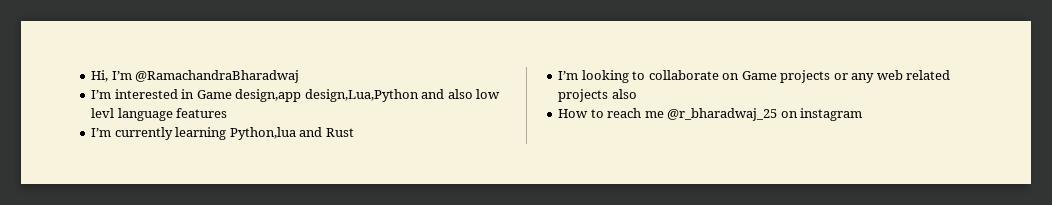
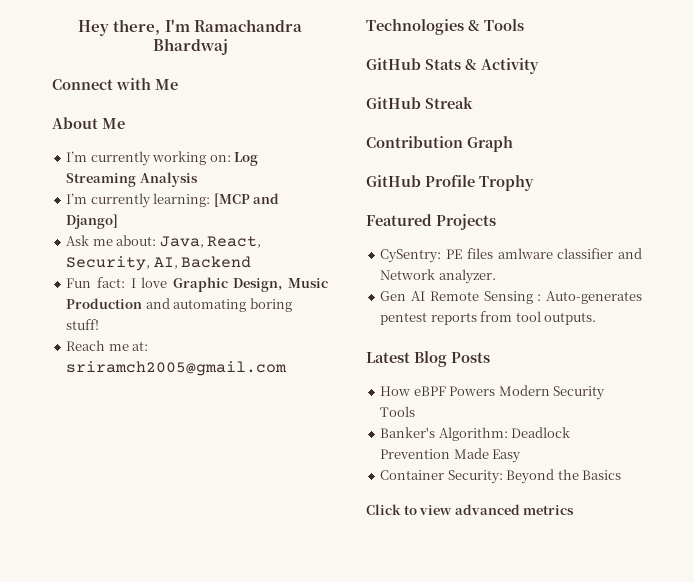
[91,70,300,83] [91,89,501,102] [91,108,228,121] [91,127,354,140] [558,70,951,83] [558,89,637,102] [558,108,863,121] Hi, I’m @RamachandraBharadwaj // I’m interested in Game design,app design,Lua,Python and also low levl language features // I’m currently learning Python,lua and Rust // I’m looking to collaborate on Game projects or any web related projects also // How to reach me @r_bharadwaj_25 on instagram -> [78,19,302,36] [152,38,228,55] [52,78,178,90] [52,117,125,129] [66,151,259,166] [66,172,198,187] [66,193,280,208] [66,214,119,229] [66,235,262,248] [66,256,252,271] [66,277,328,292] [66,298,292,312] [66,319,100,330] [66,340,149,351] [66,361,288,376] [366,19,524,35] [366,58,539,74] [366,97,473,109] [366,136,513,152] [366,175,534,191] [366,214,496,230] [380,248,642,263] [380,269,496,284] [380,291,642,304] [380,311,597,325] [366,351,490,367] [380,385,606,400] [380,406,416,417] [380,427,571,441] [380,448,522,463] [380,469,622,484] [366,504,575,515] Hey there, I'm Ramachandra Bhardwaj // Connect with Me // About Me // I’m currently working on: Log Streaming Analysis // I’m currently learning: [MCP and Django] // Ask me about: Java, React, Security, AI, Backend // Fun fact: I love Graphic Design, Music Production and automating boring stuff! // Reach me at: sriramch2005@gmail.com // Technologies & Tools // GitHub Stats & Activity // GitHub Streak // Contribution Graph // GitHub Profile Trophy // Featured Projects // CySentry: PE files amlware classifier and Network analyzer. // Gen AI Remote Sensing : Auto-generates pentest reports from tool outputs. // Latest Blog Posts // How eBPF Powers Modern Security Tools // Banker's Algorithm: Deadlock Prevention Made Easy // Container Security: Beyond the Basics // Click to view advanced metrics

